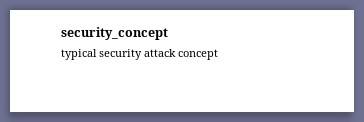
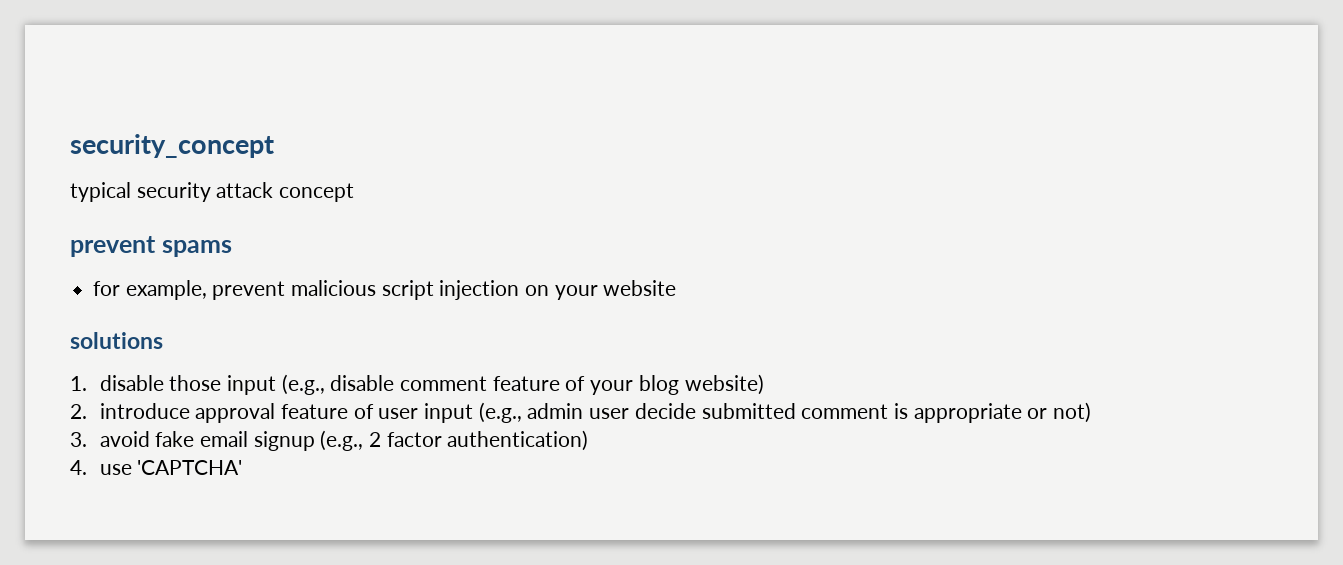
(218, 54) none -> [70,236,232,257] [93,280,677,300] [70,332,163,349] [70,374,764,395] [70,402,1091,423] [70,430,589,451] [70,460,243,475] // prevent spams // for example, prevent malicious script injection on your website // solutions // 1. disable those input (e.g., disable comment feature of your blog website) // 2. introduce approval feature of user input (e.g., admin user decide submitted comment is appropriate or not) // 3. avoid fake email signup (e.g., 2 factor authentication) // 4. use 'CAPTCHA'

